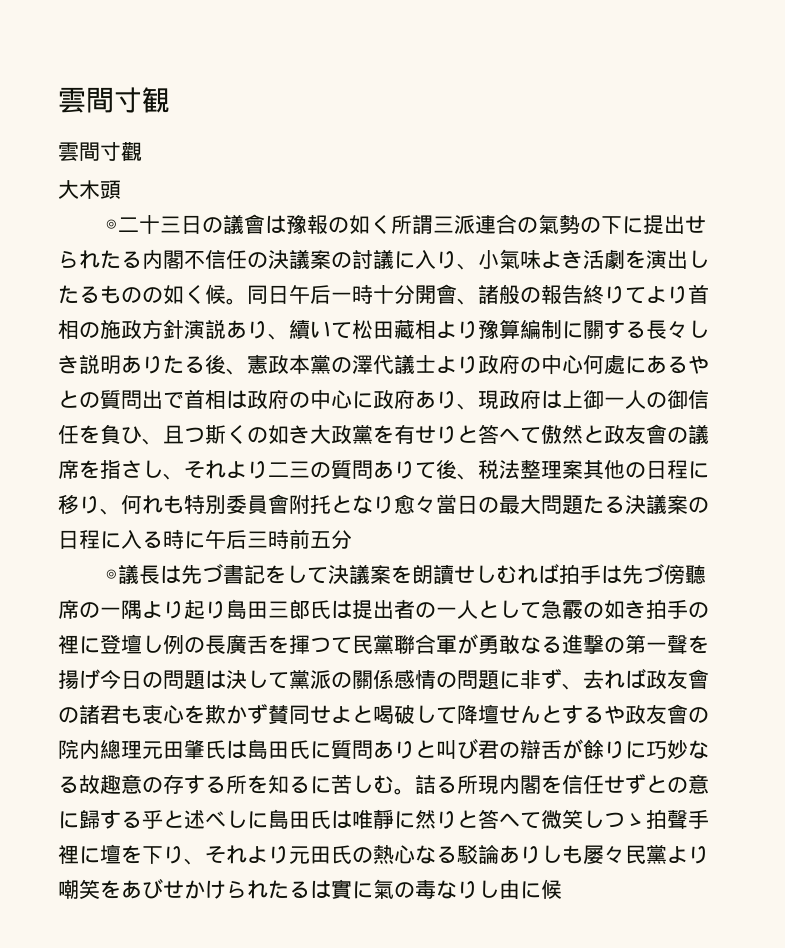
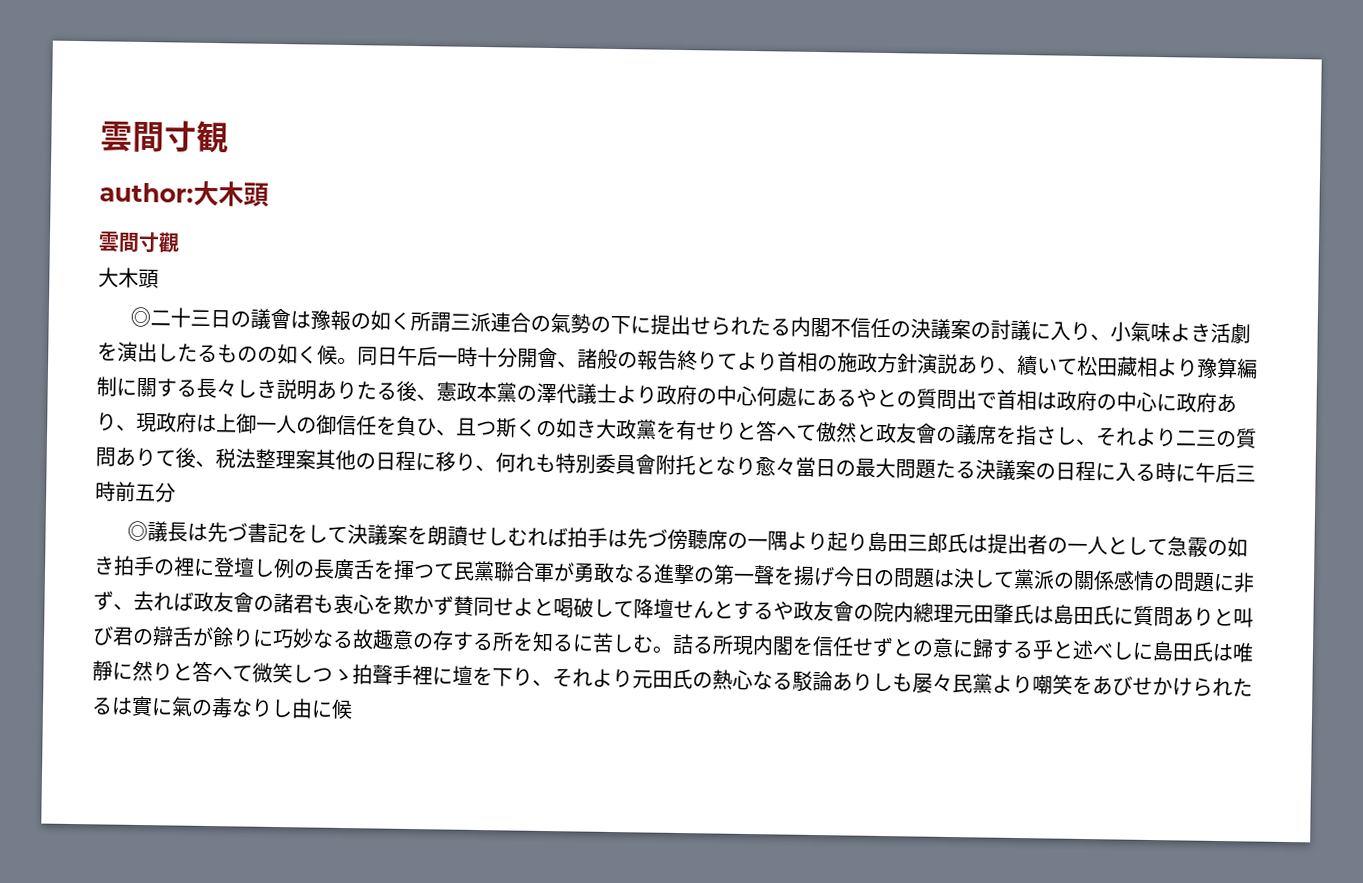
(170, 100) none -> [99,180,269,207] // author:大木頭

